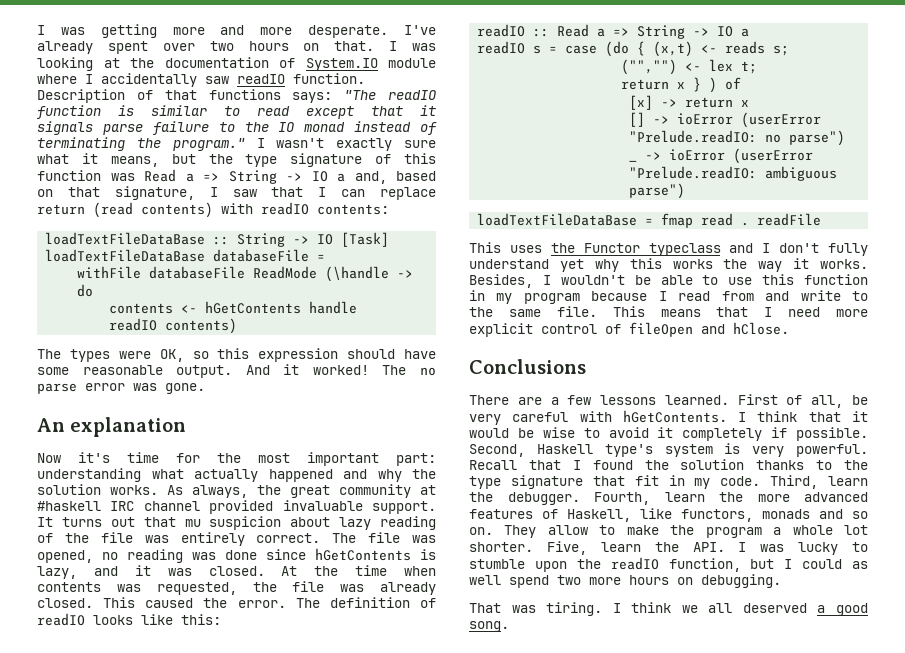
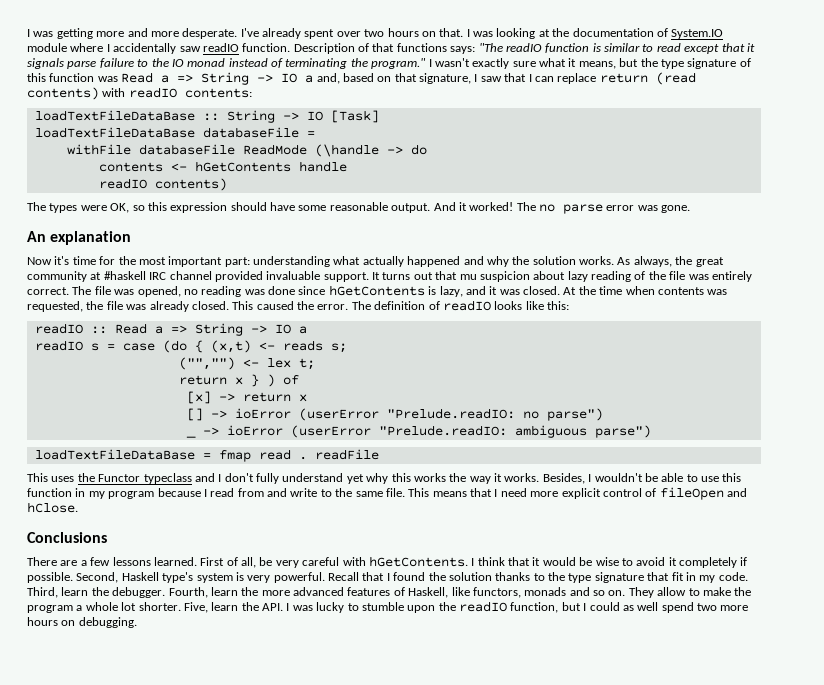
[469,602,868,616] [469,621,509,632] // That was tiring. I think we all deserved a good song. -> (137, 622) none

